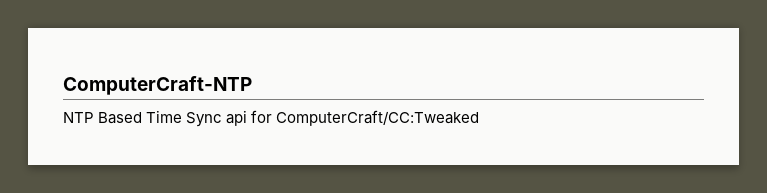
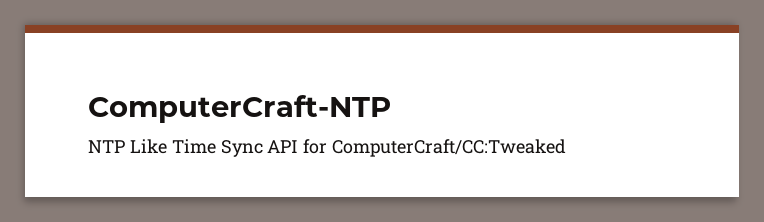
[98,112,143,124] Based -> [129,139,167,154] Like
[226,110,248,126] api -> [267,140,299,153] API

